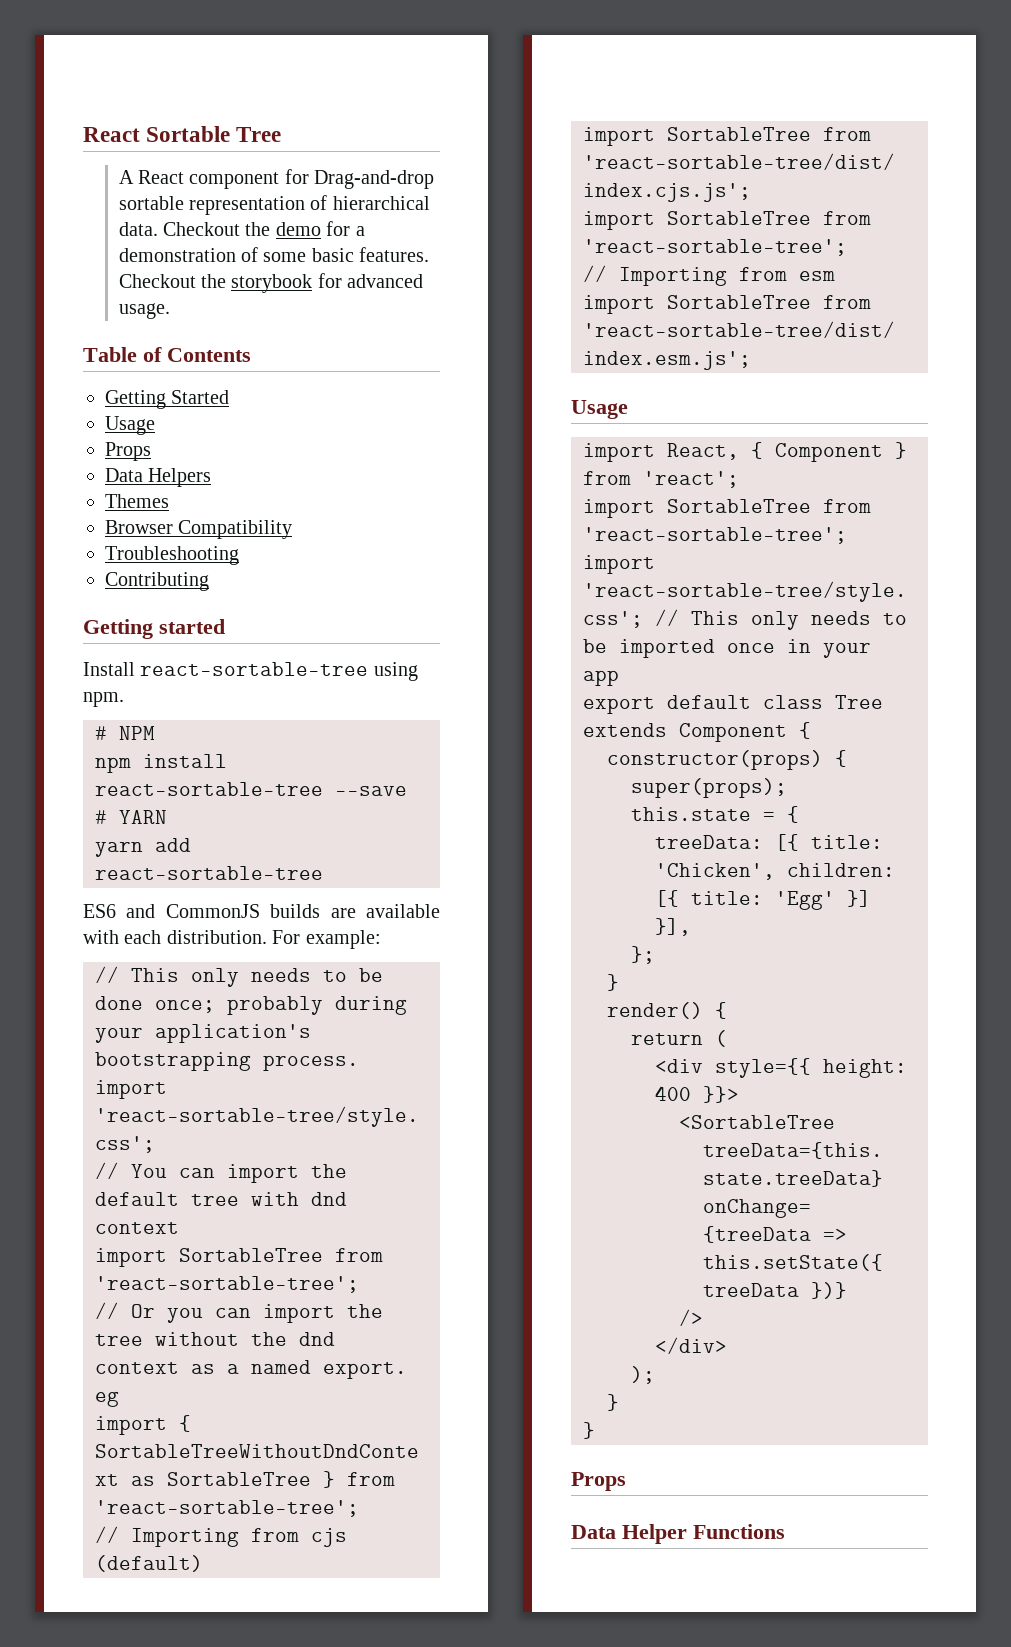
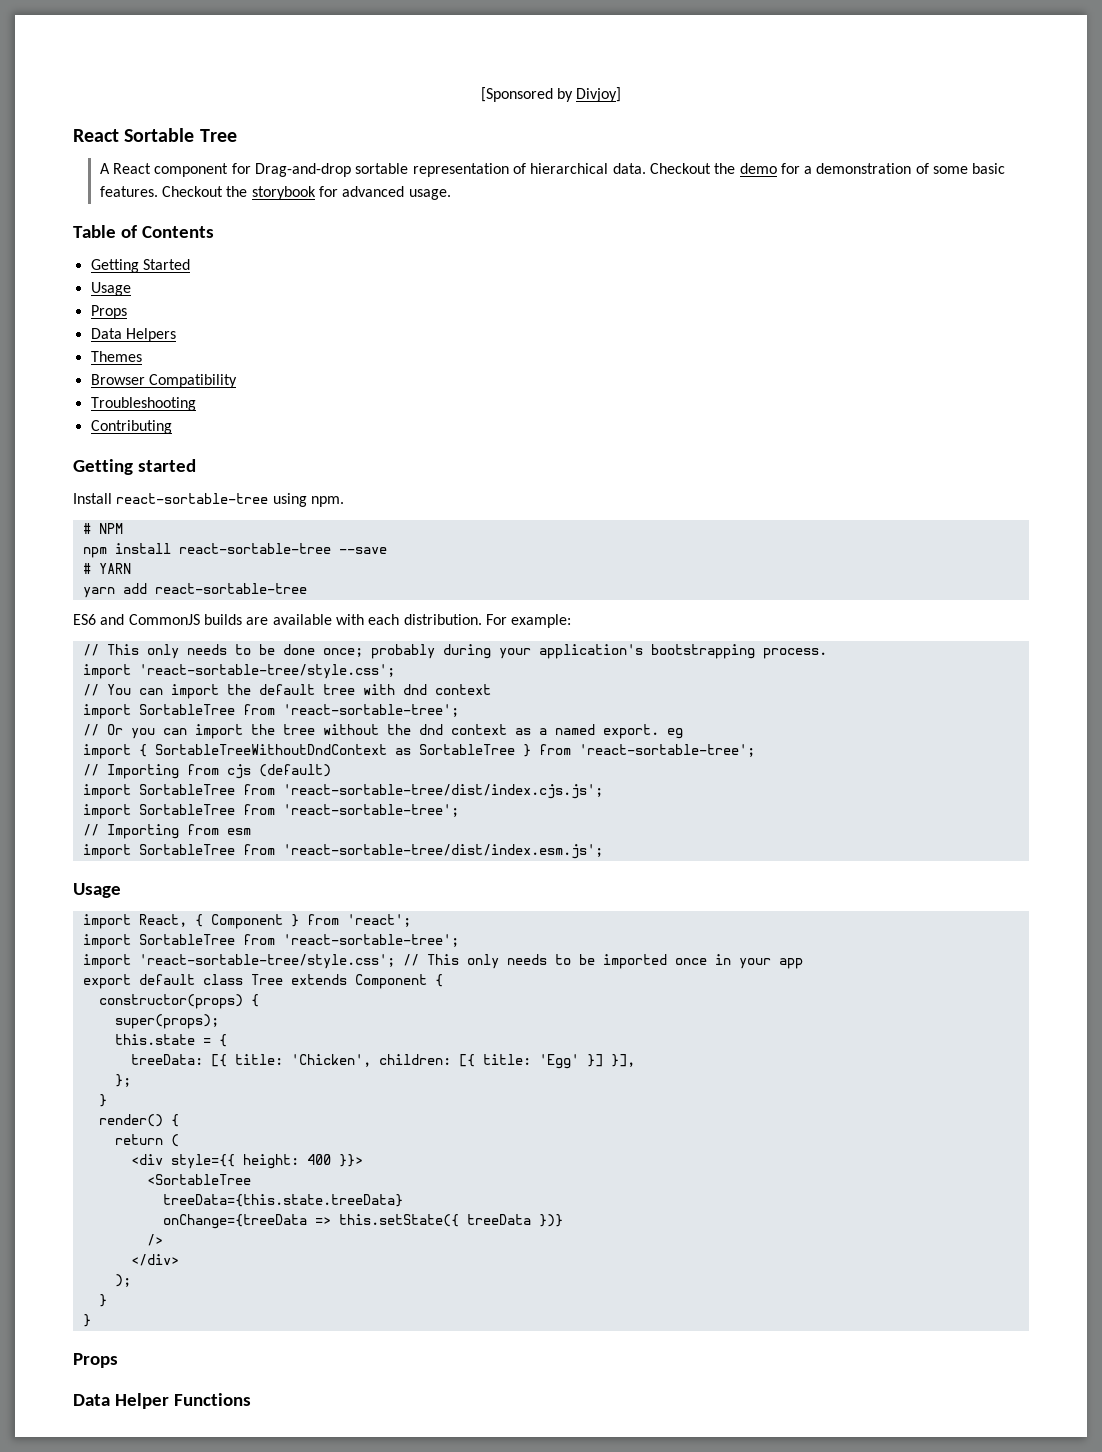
(83, 134) none -> [480,87,622,102] [Sponsored by Divjoy] //

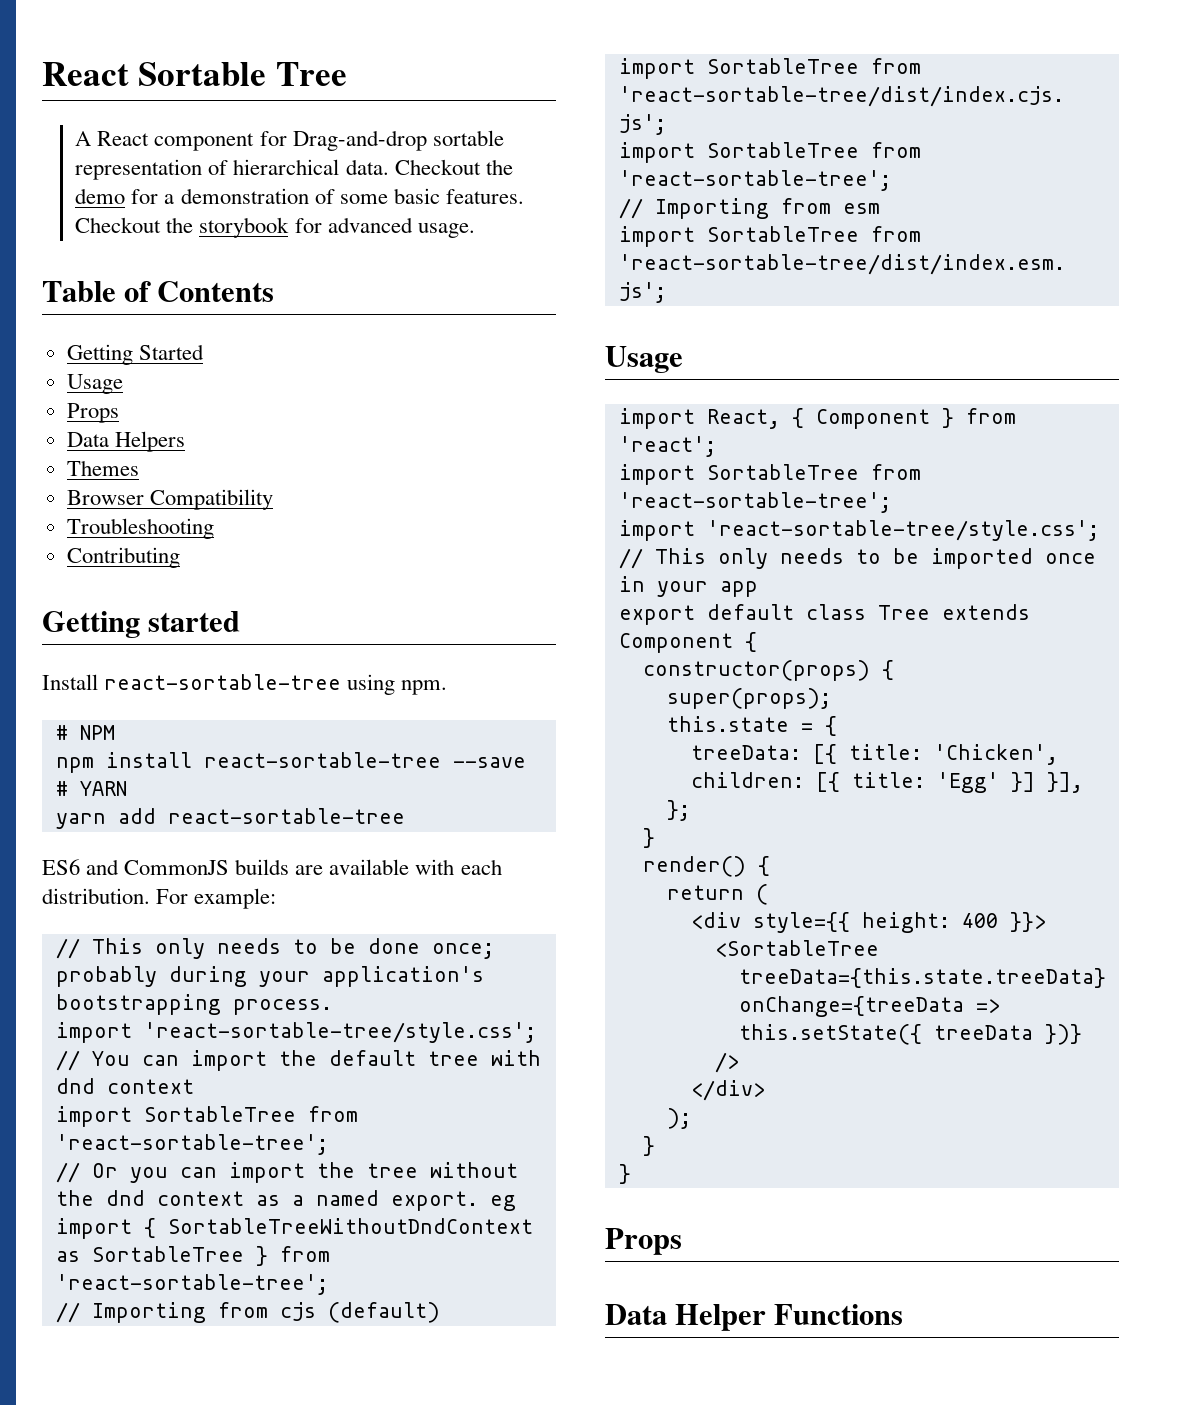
[480,87,622,102] [Sponsored by Divjoy] // -> (42, 74) none

